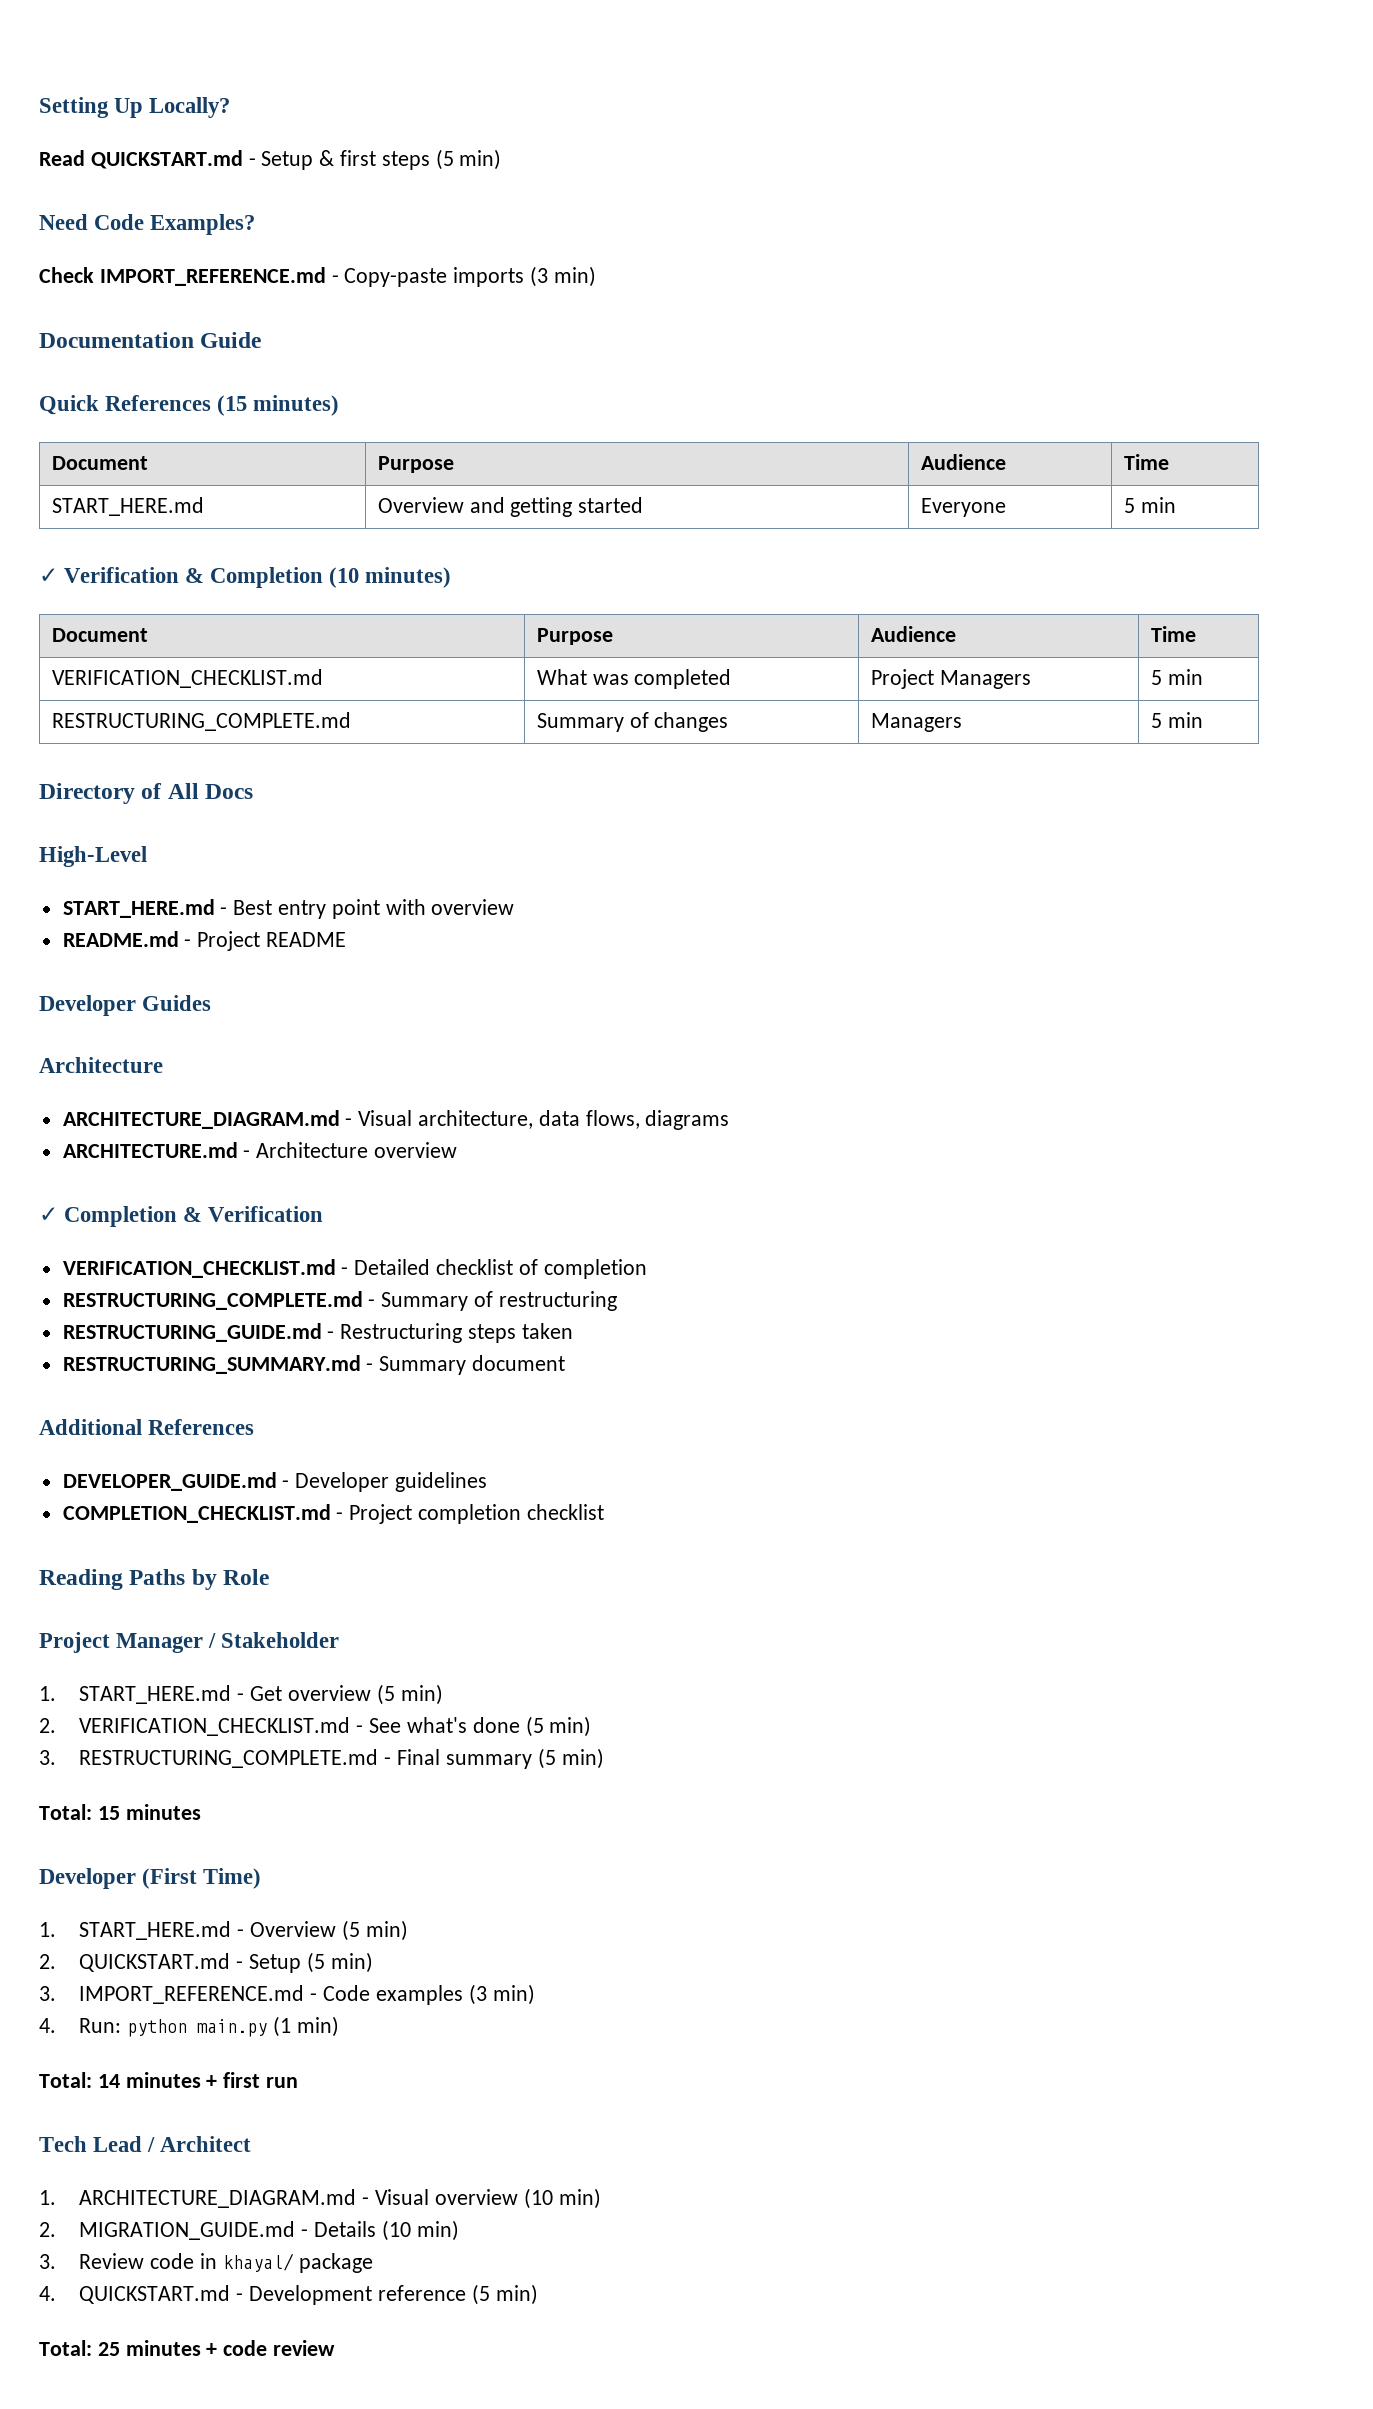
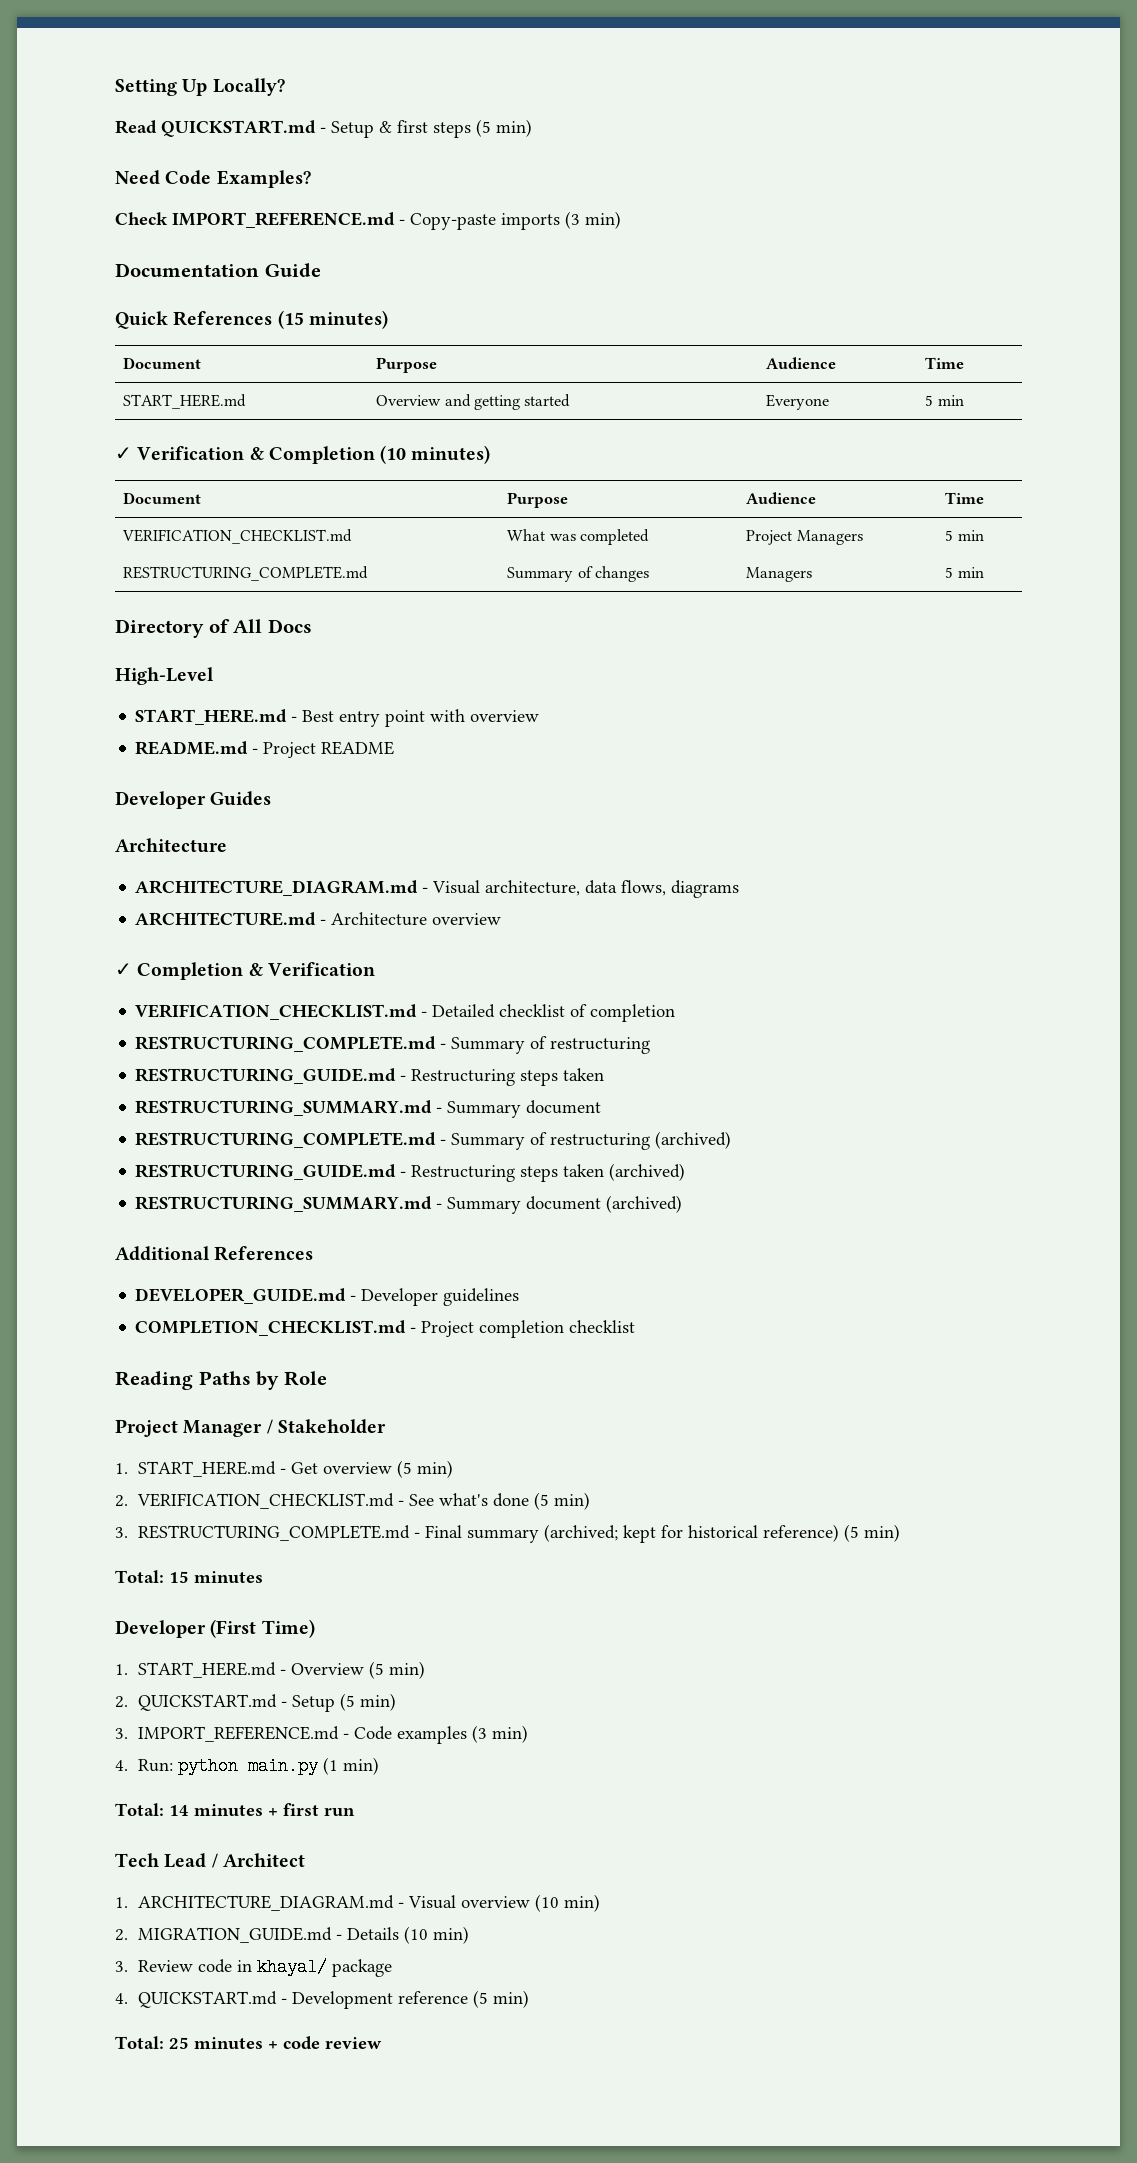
(566, 1363) none -> [135,1131,732,1150] [135,1163,686,1182] [135,1195,683,1214] // RESTRUCTURING_COMPLETE.md - Summary of restructuring (archived) // RESTRUCTURING_GUIDE.md - Restructuring steps taken (archived) // RESTRUCTURING_SUMMARY.md - Summary document (archived)
(532, 1761) none -> [543,1524,839,1543] (archived; kept for historical reference)

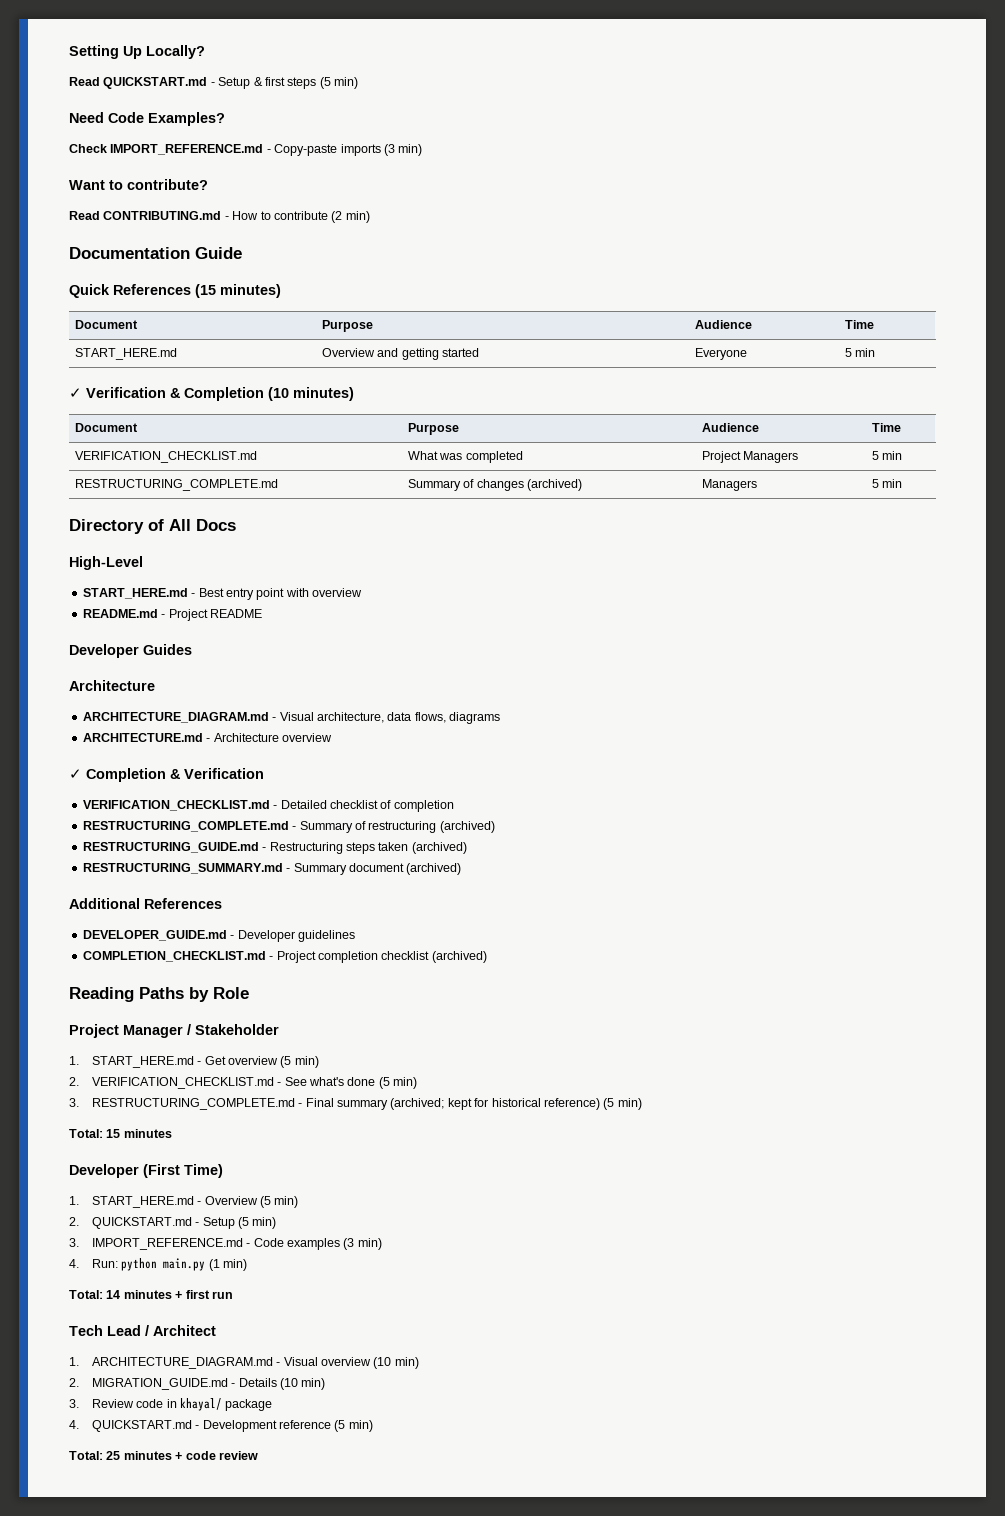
(621, 220) none -> [69,179,208,190] [69,211,370,223] // Want to contribute? // Read CONTRIBUTING.md - How to contribute (2 min)
(649, 574) none -> [526,479,582,491] (archived)
[135,1068,605,1086] [135,1100,602,1118] [135,1132,651,1150] // RESTRUCTURING_GUIDE.md - Restructuring steps taken // RESTRUCTURING_SUMMARY.md - Summary document // RESTRUCTURING_COMPLETE.md - Summary of restructuring -> (437, 827) none
(636, 1326) none -> [431,951,487,963] (archived)

